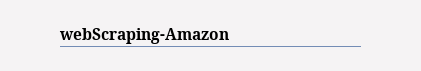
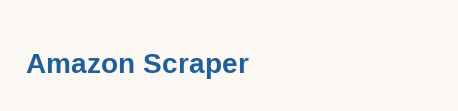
[59,28,229,44] webScraping-Amazon -> [26,54,249,79] Amazon Scraper

